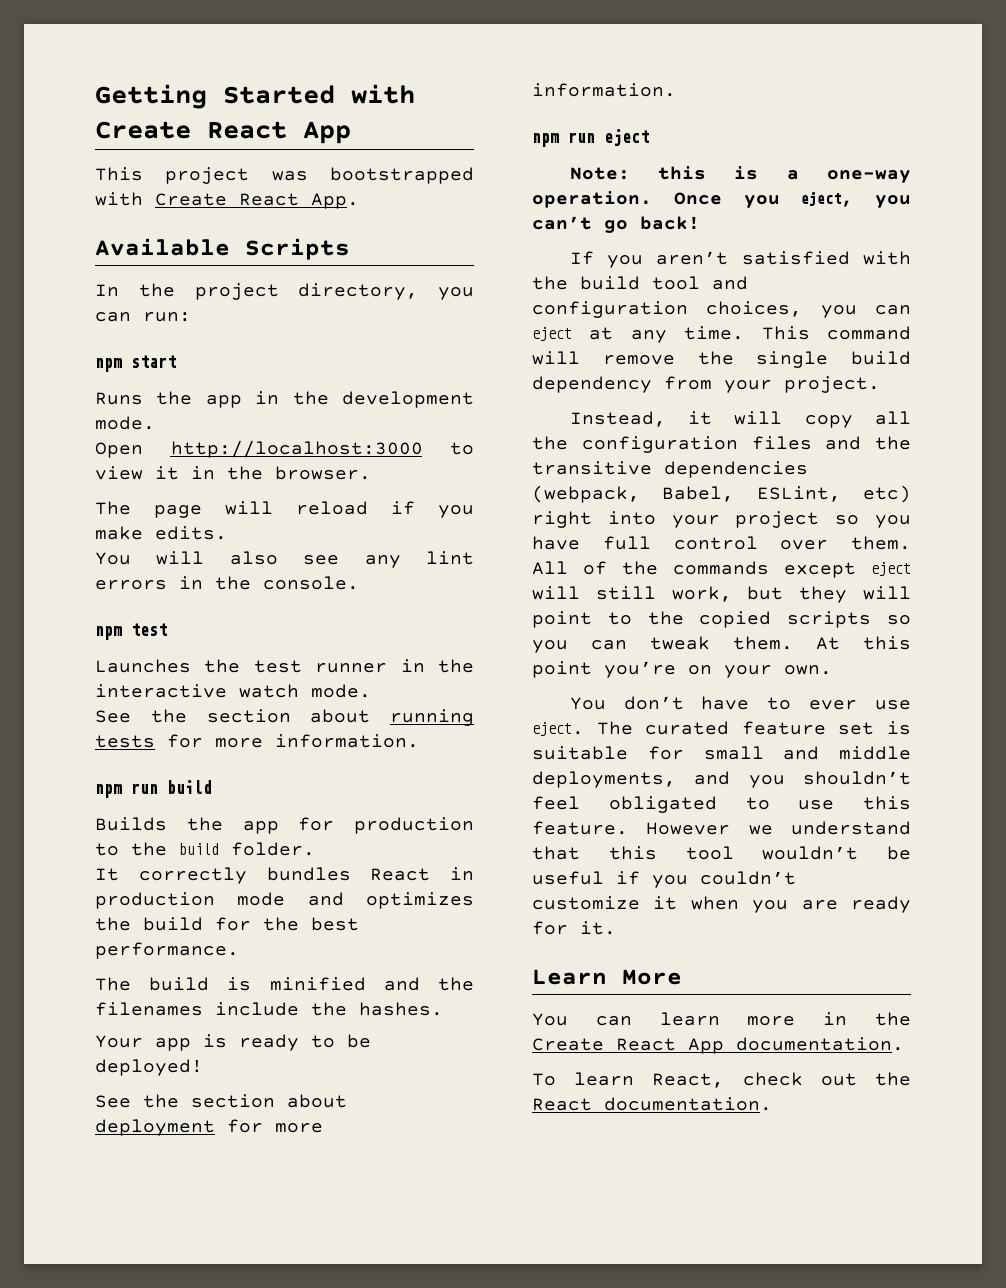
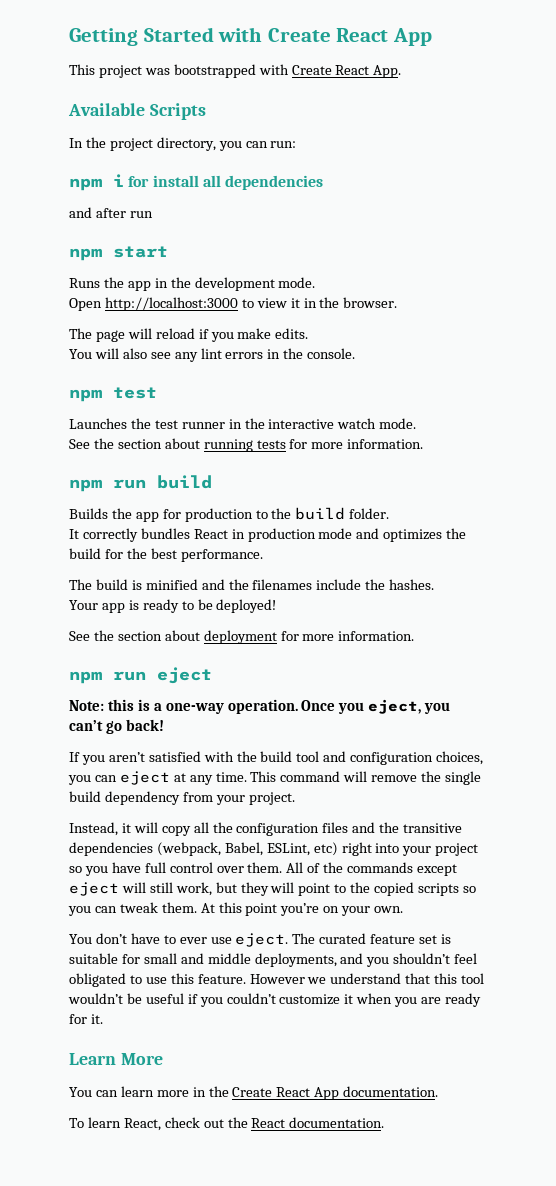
(191, 317) none -> [69,174,324,191] [69,207,153,218] // npm i for install all dependencies // and after run

